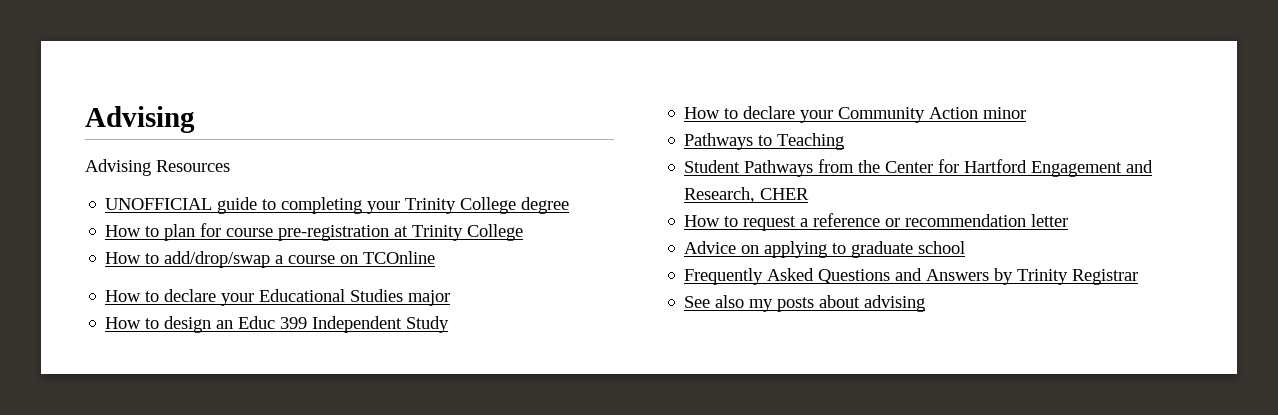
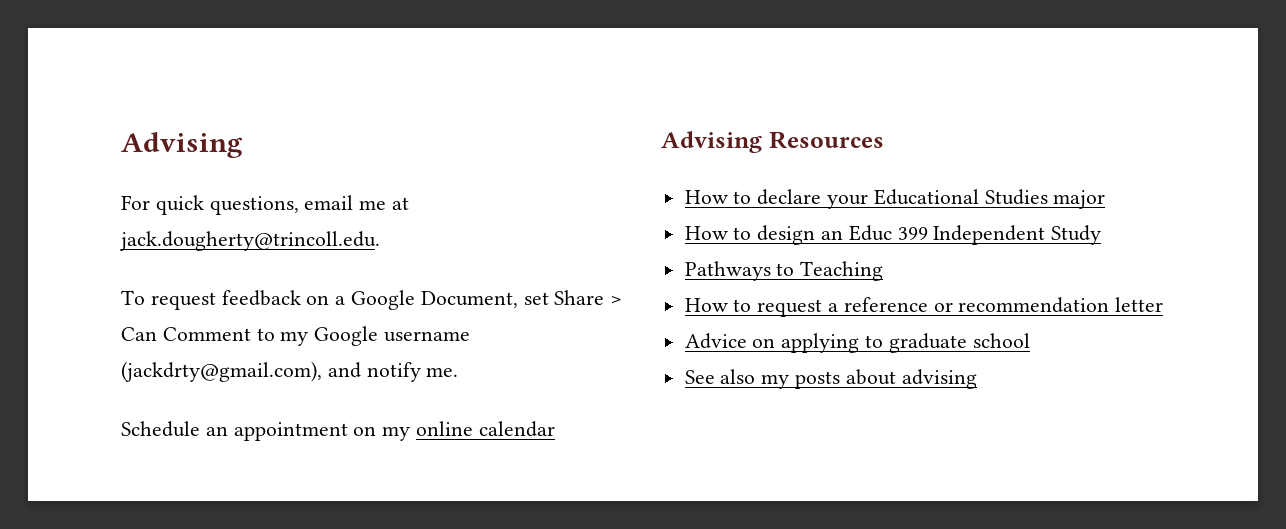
[85,159,230,176] [105,197,570,214] [105,223,524,241] [105,251,436,268] Advising Resources // UNOFFICIAL guide to completing your Trinity College degree // How to plan for course pre-registration at Trinity College // How to add/drop/swap a course on TCOnline -> [121,195,410,215] [119,231,380,251] [121,290,623,310] [121,326,471,346] [121,361,459,382] [121,421,555,441] [661,131,884,153] For quick questions, email me at jack.dougherty@trincoll.edu. // To request feedback on a Google Document, set Share > Can Comment to my Google username (jackdrty@gmail.com), and notify me. // Schedule an appointment on my online calendar // Advising Resources
[684,106,1027,123] [684,133,845,150] [684,159,1154,177] [684,187,810,203] How to declare your Community Action minor // Pathways to Teaching // Student Pathways from the Center for Hartford Engagement and Research, CHER -> [684,261,884,281] Pathways to Teaching
[684,268,1139,285] // Frequently Asked Questions and Answers by Trinity Registrar -> (1030, 340) none

